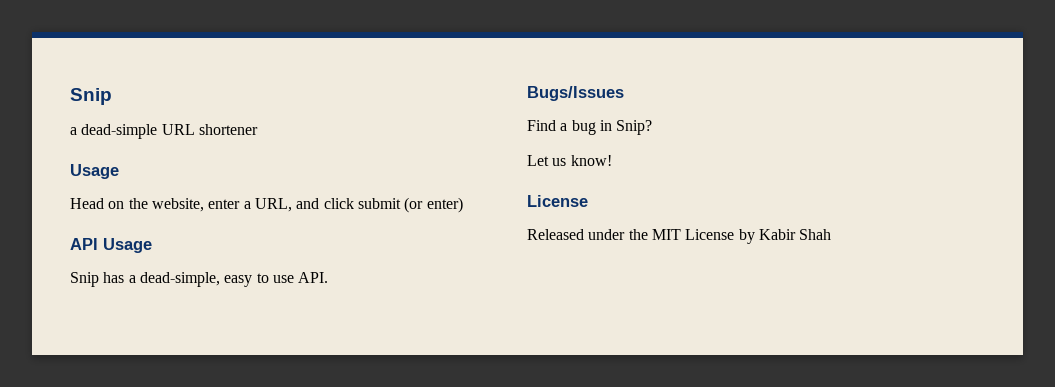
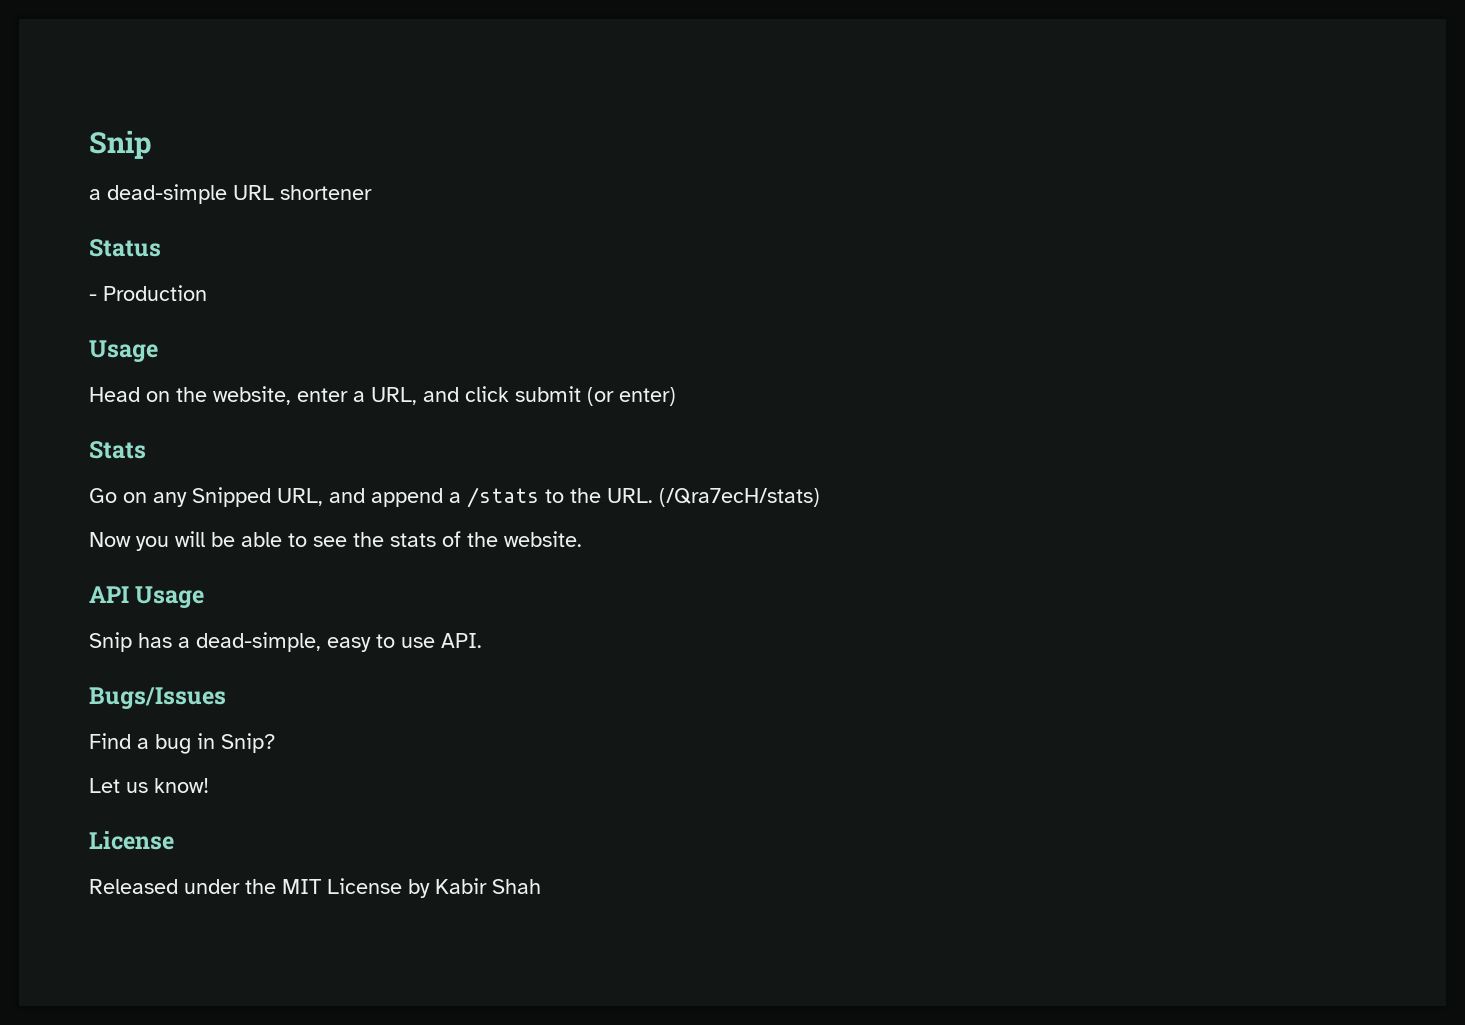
(258, 129) none -> [89,239,161,257] [89,285,207,301] // Status // - Production
(463, 205) none -> [89,441,146,459] [89,487,820,508] [89,531,582,551] // Stats // Go on any Snipped URL, and append a /stats to the URL. (/Qra7ecH/stats) // Now you will be able to see the stats of the website.

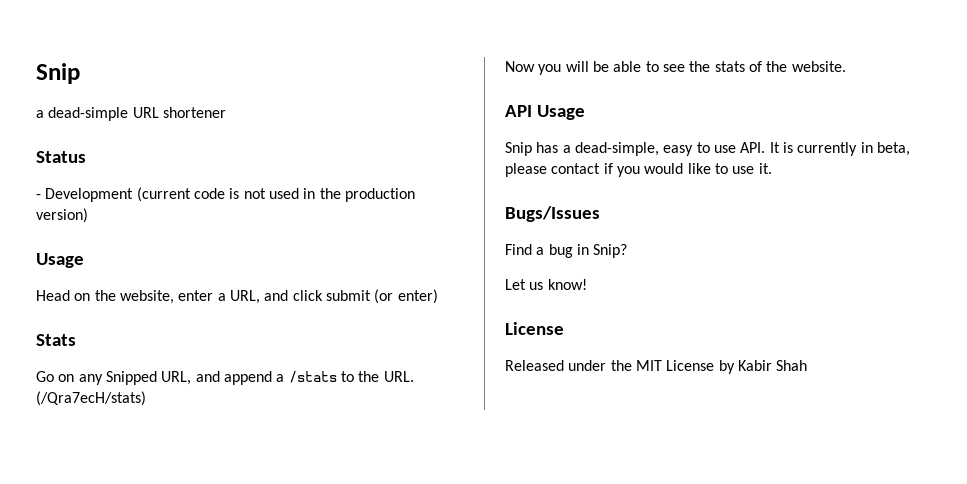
[103,285,207,301] Production -> [45,187,415,202] [36,208,88,223] Development (current code is not used in the production version)
(482, 640) none -> [769,142,910,156] [505,163,772,177] It is currently in beta, please contact if you would like to use it.

